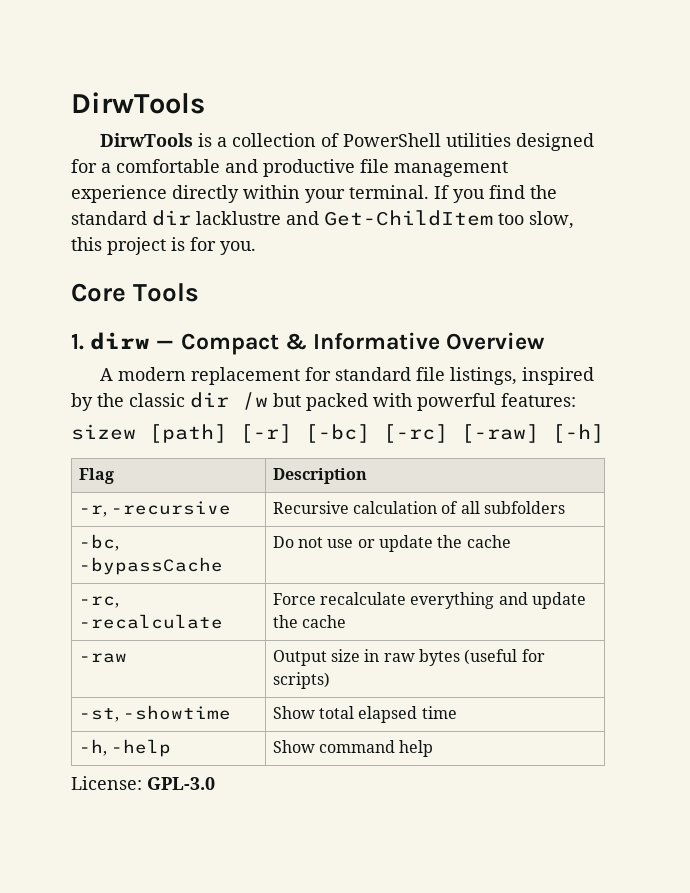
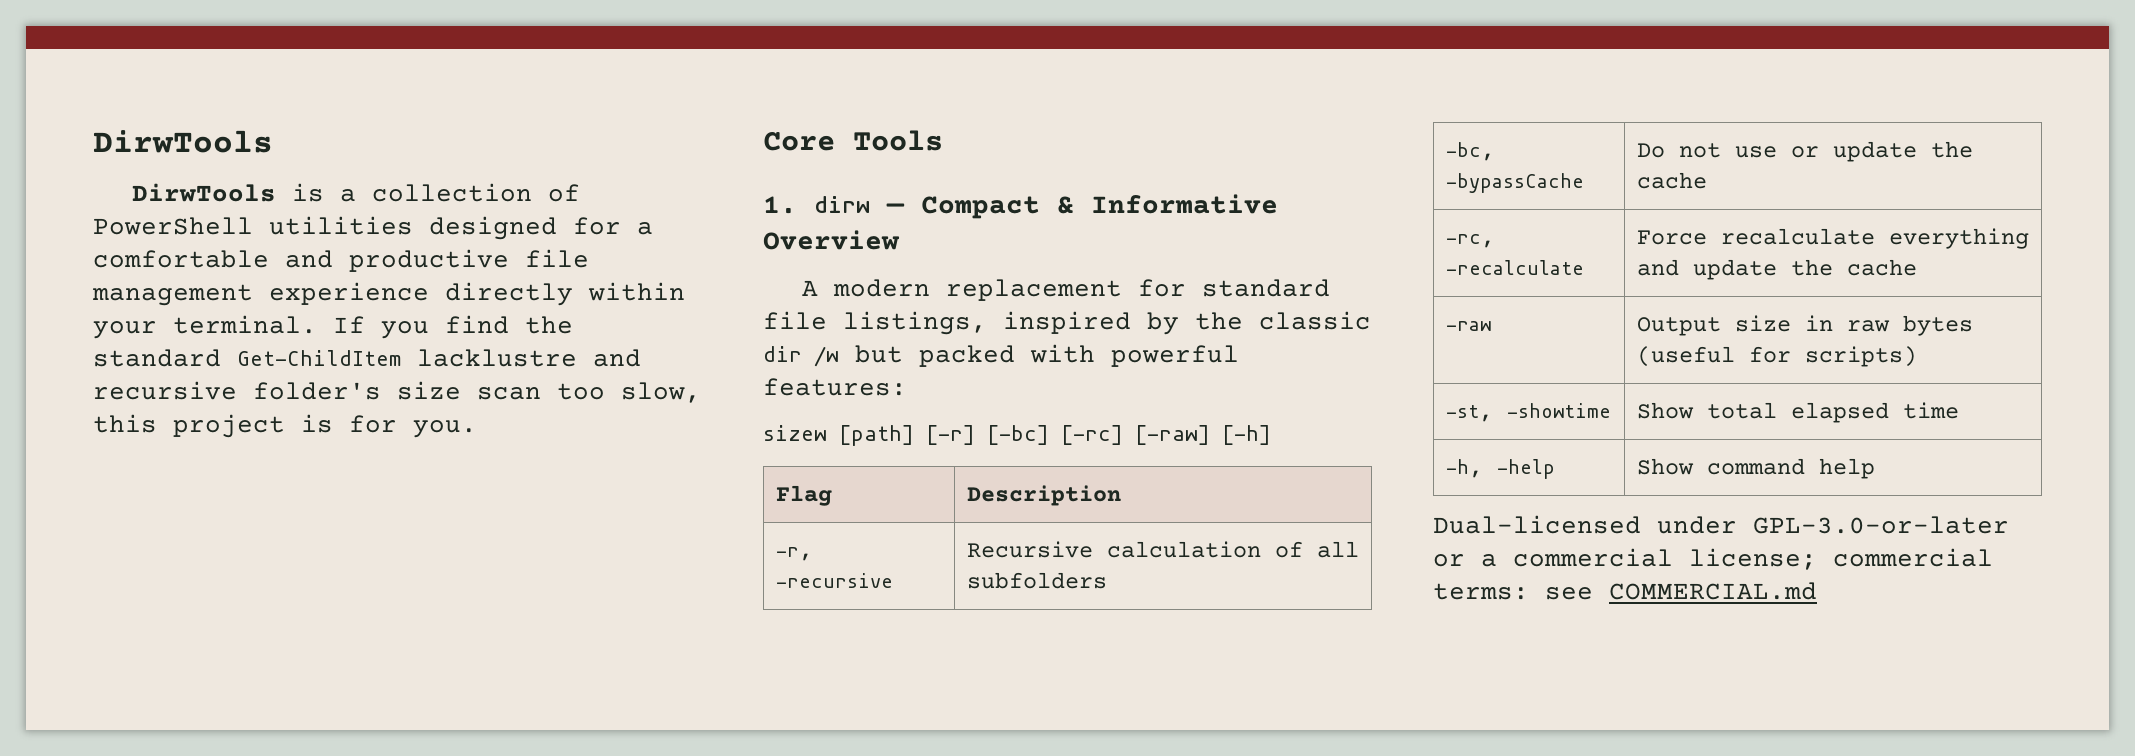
[152,210,191,226] dir -> [237,350,401,366] Get-ChildItem
[324,210,493,226] Get-ChildItem -> [93,381,541,400] recursive folder's size scan
[71,776,215,790] License: GPL-3.0 -> [1433,515,2009,534] [1433,548,1993,570] [1433,582,1817,600] Dual-licensed under GPL-3.0-or-later or a commercial license; commercial terms: see COMMERCIAL.md

